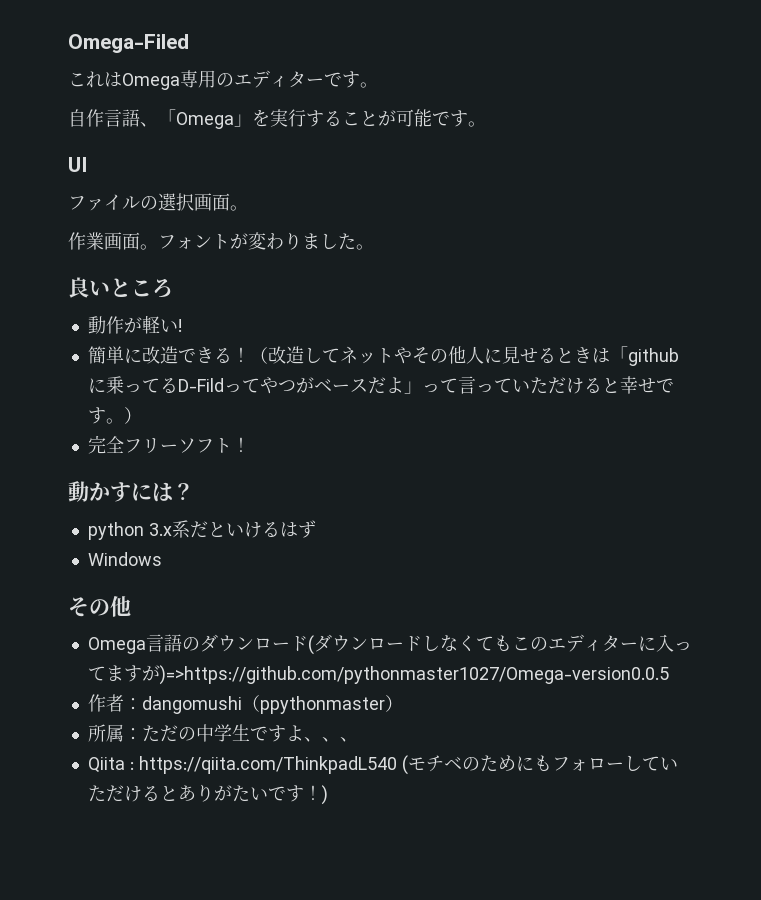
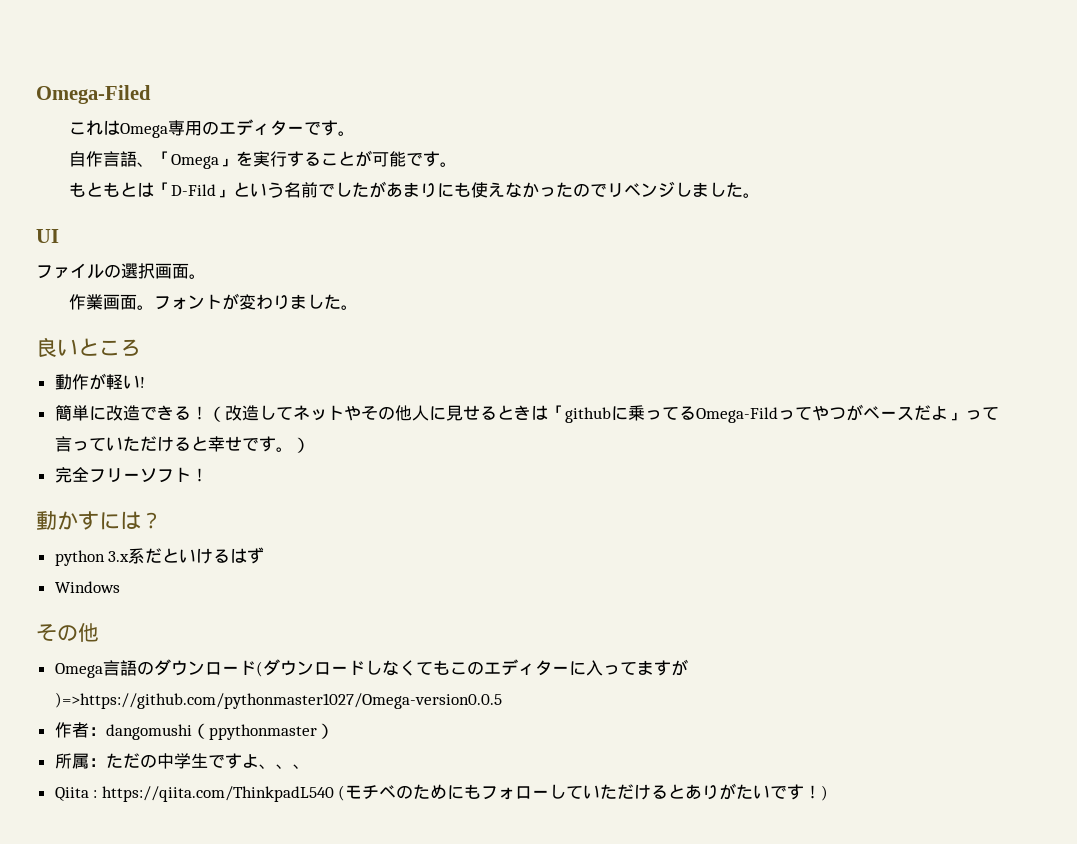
(486, 124) none -> [69,181,761,198] // もともとは「D-Fild」という名前でしたがあまりにも使えなかったのでリベンジしました。
[177,378,224,392] D-Fild -> [695,407,778,423] Omega-Fild

